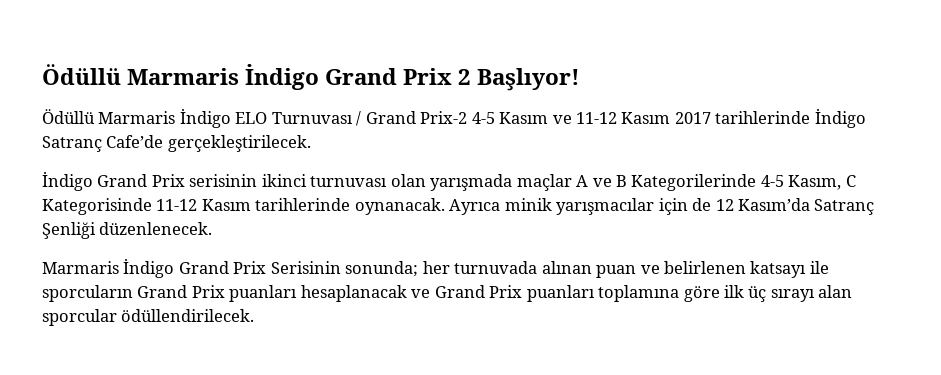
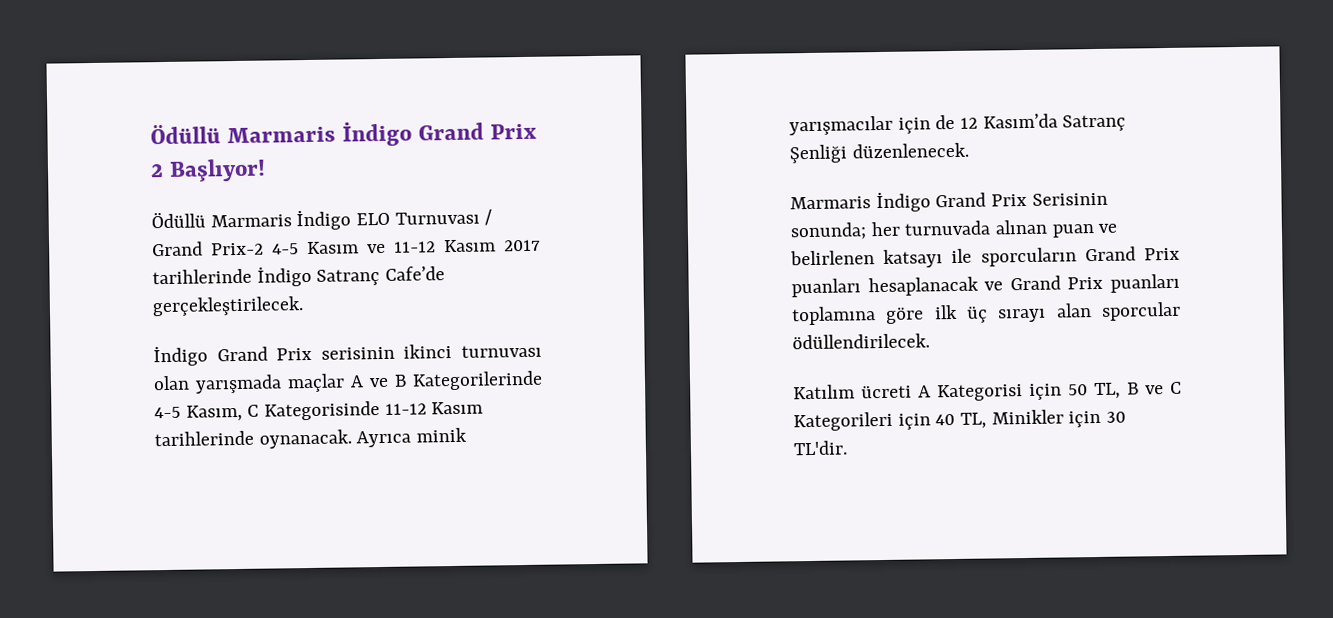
(255, 315) none -> [793,381,1182,402] [793,409,1127,432] [793,440,848,456] // Katılım ücreti A Kategorisi için 50 TL, B ve C Kategorileri için 40 TL, Minikler için 30 TL'dir.

